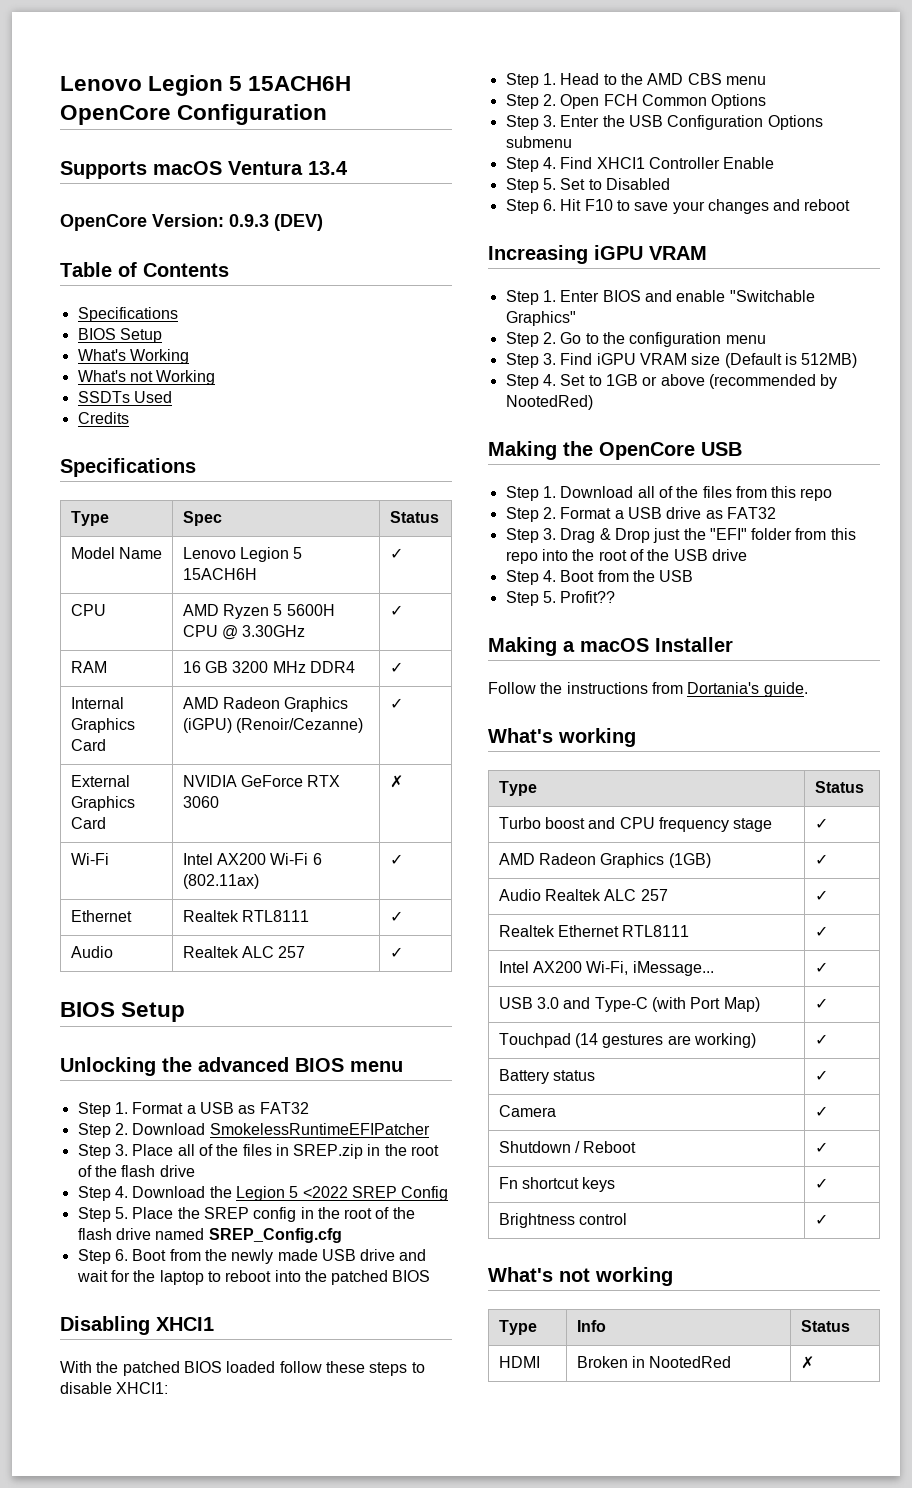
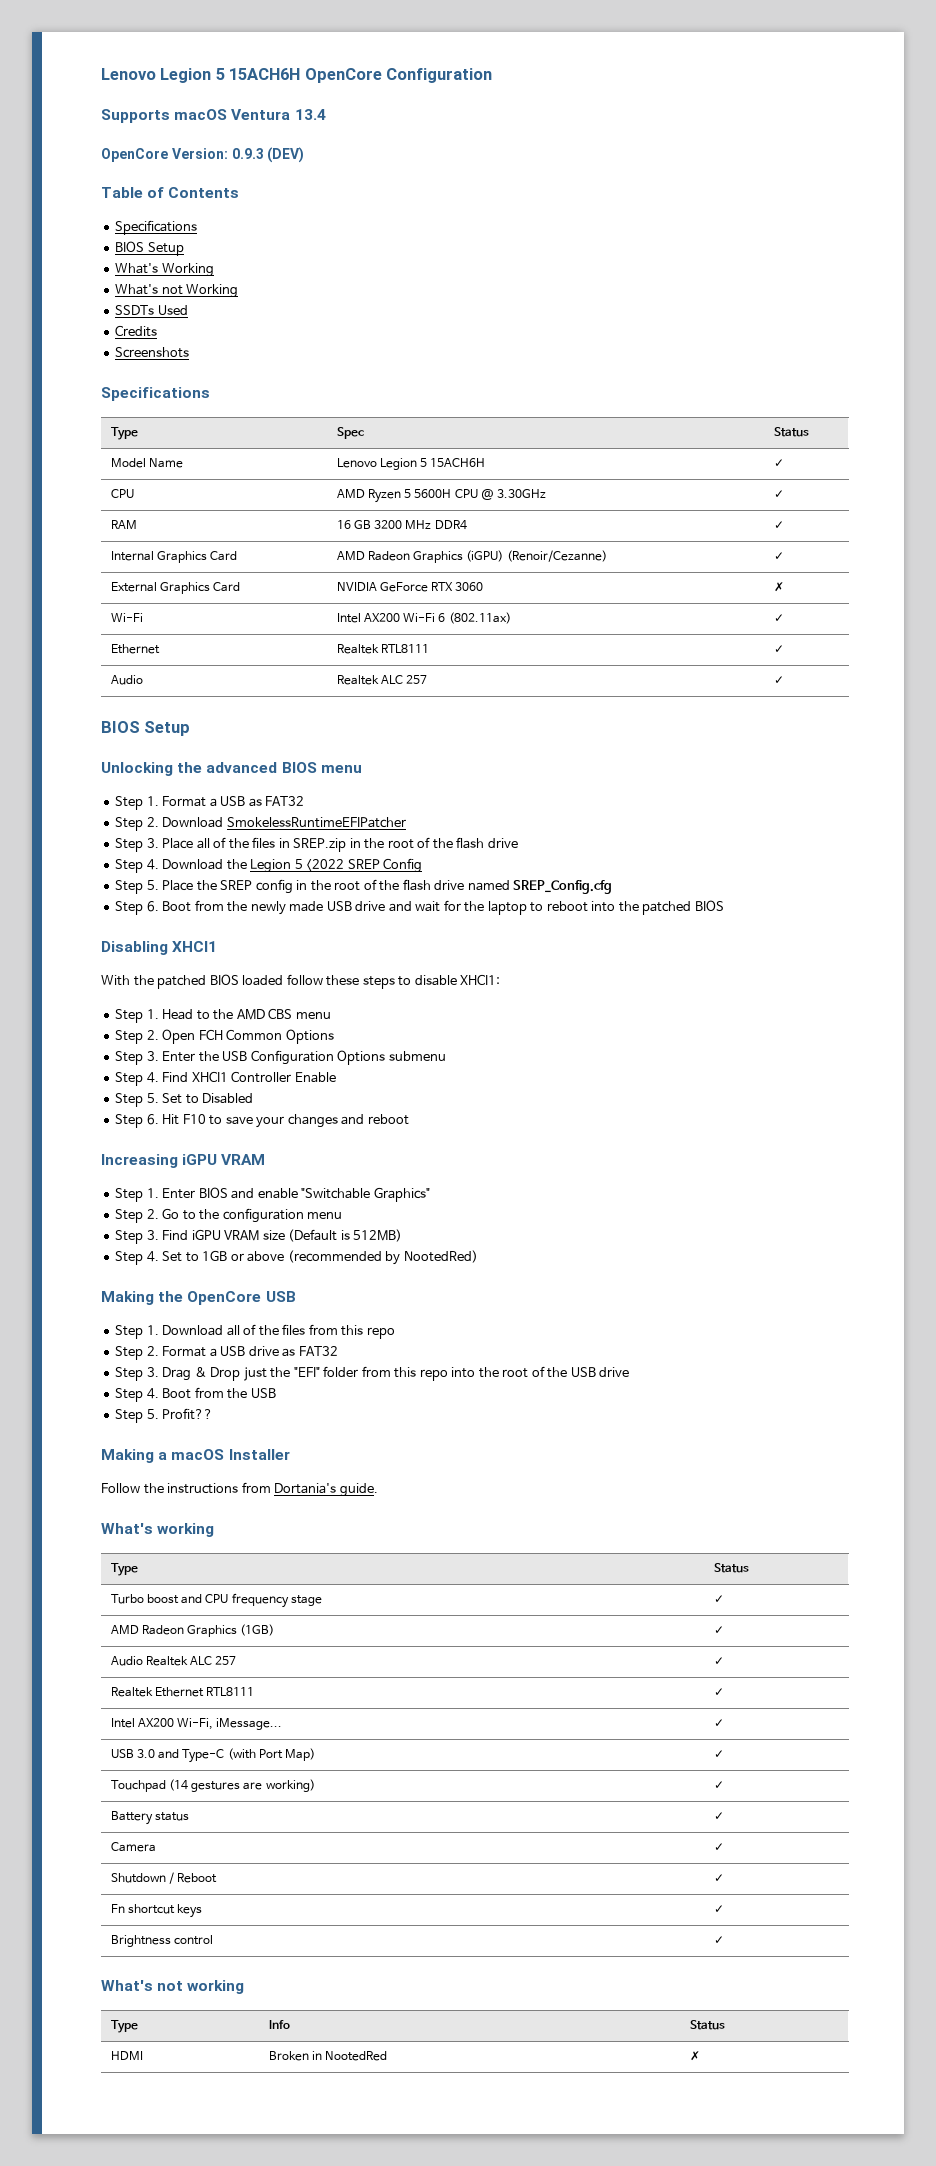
(129, 418) none -> [115,347,190,358] // Screenshots

